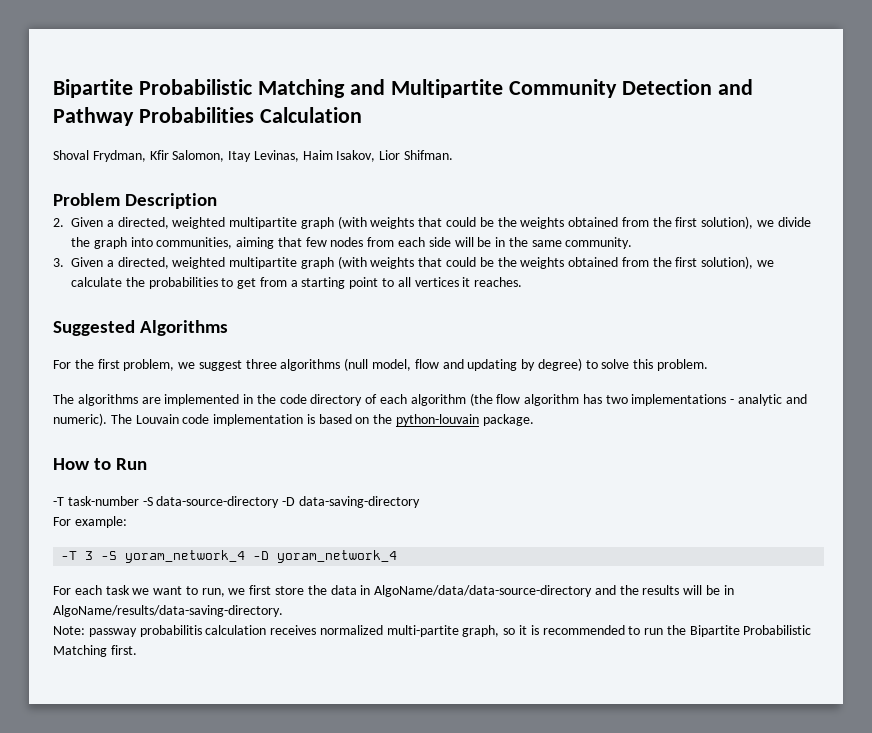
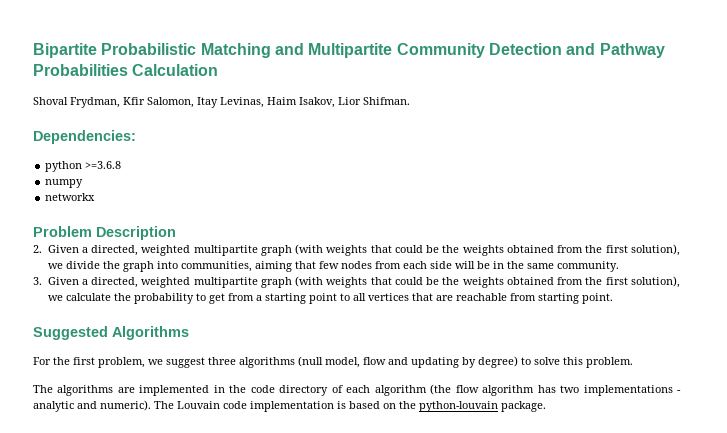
(454, 155) none -> [33,130,136,144] [45,161,122,172] [45,179,84,188] [45,193,96,201] // Dependencies: // python >=3.6.8 // numpy // networkx
[148,277,218,289] probabilities -> [133,293,194,304] probability
[462,277,523,287] it reaches. -> [411,293,613,304] that are reachable from starting point.
[53,458,148,470] [53,496,420,508] [53,516,127,528] [61,550,398,563] [53,585,734,597] [53,605,283,617] [53,625,812,637] [53,645,137,657] // How to Run // -T task-number -S data-source-directory -D data-saving-directory // For example: // -T 3 -S yoram_network_4 -D yoram_network_4 // For each task we want to run, we first store the data in AlgoName/data/data-source-directory and the results will be in AlgoName/results/data-saving-directory. // Note: passway probabilitis calculation receives normalized multi-partite graph, so it is recommended to run the Bipartite Probabilistic Matching first. -> (546, 406) none

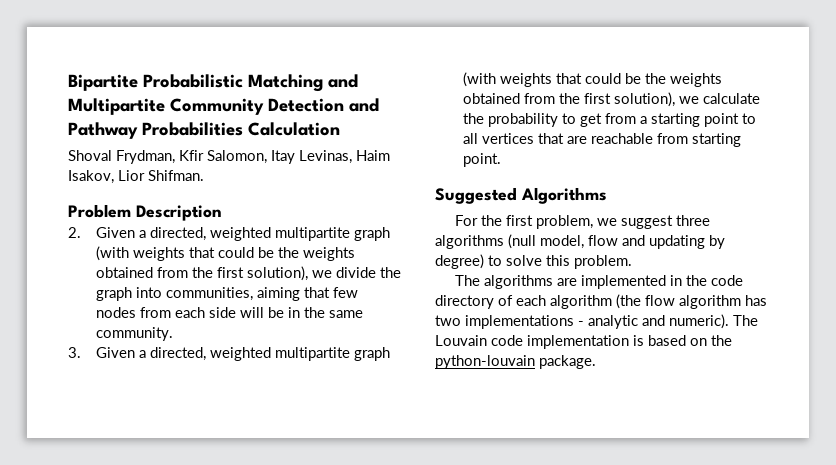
[33,130,136,144] [45,161,122,172] [45,179,84,188] [45,193,96,201] // Dependencies: // python >=3.6.8 // numpy // networkx -> (204, 175) none

